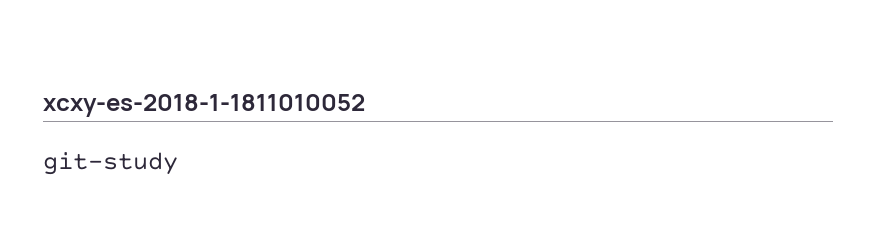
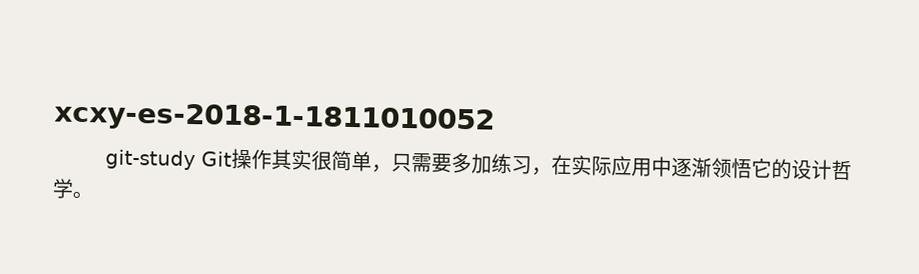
(178, 163) none -> [200,148,852,181] [52,178,93,200] Git操作其实很简单，只需要多加练习，在实际应用中逐渐领悟它的设计哲学。

